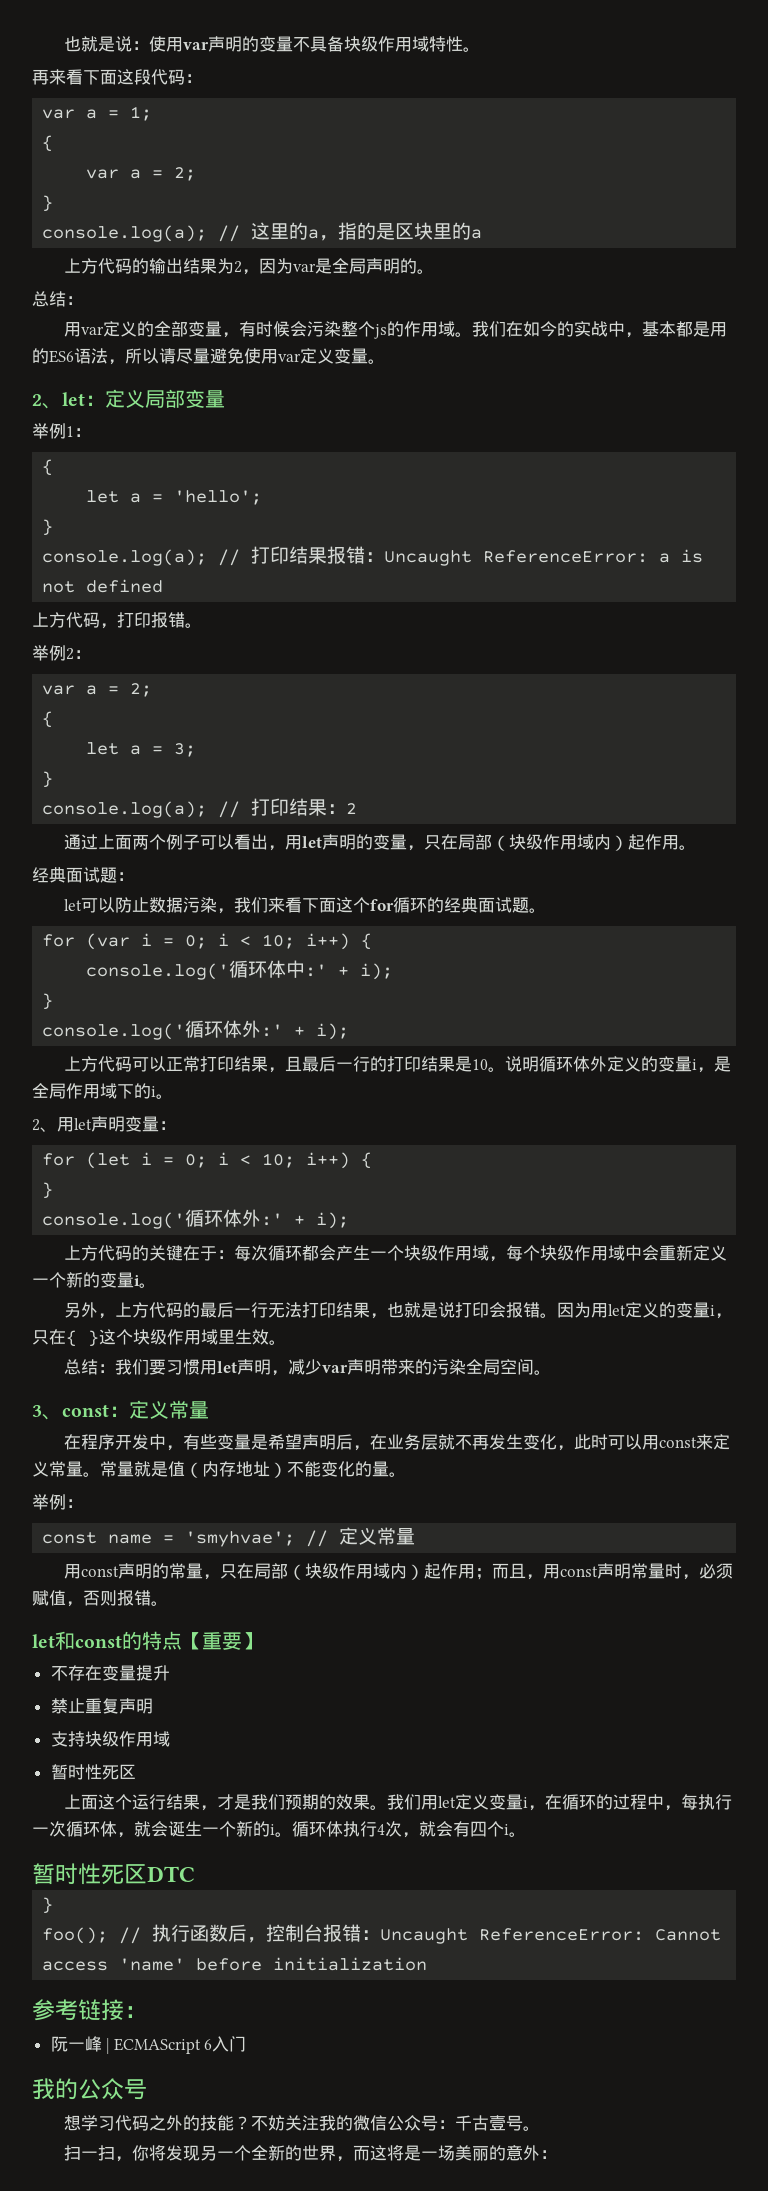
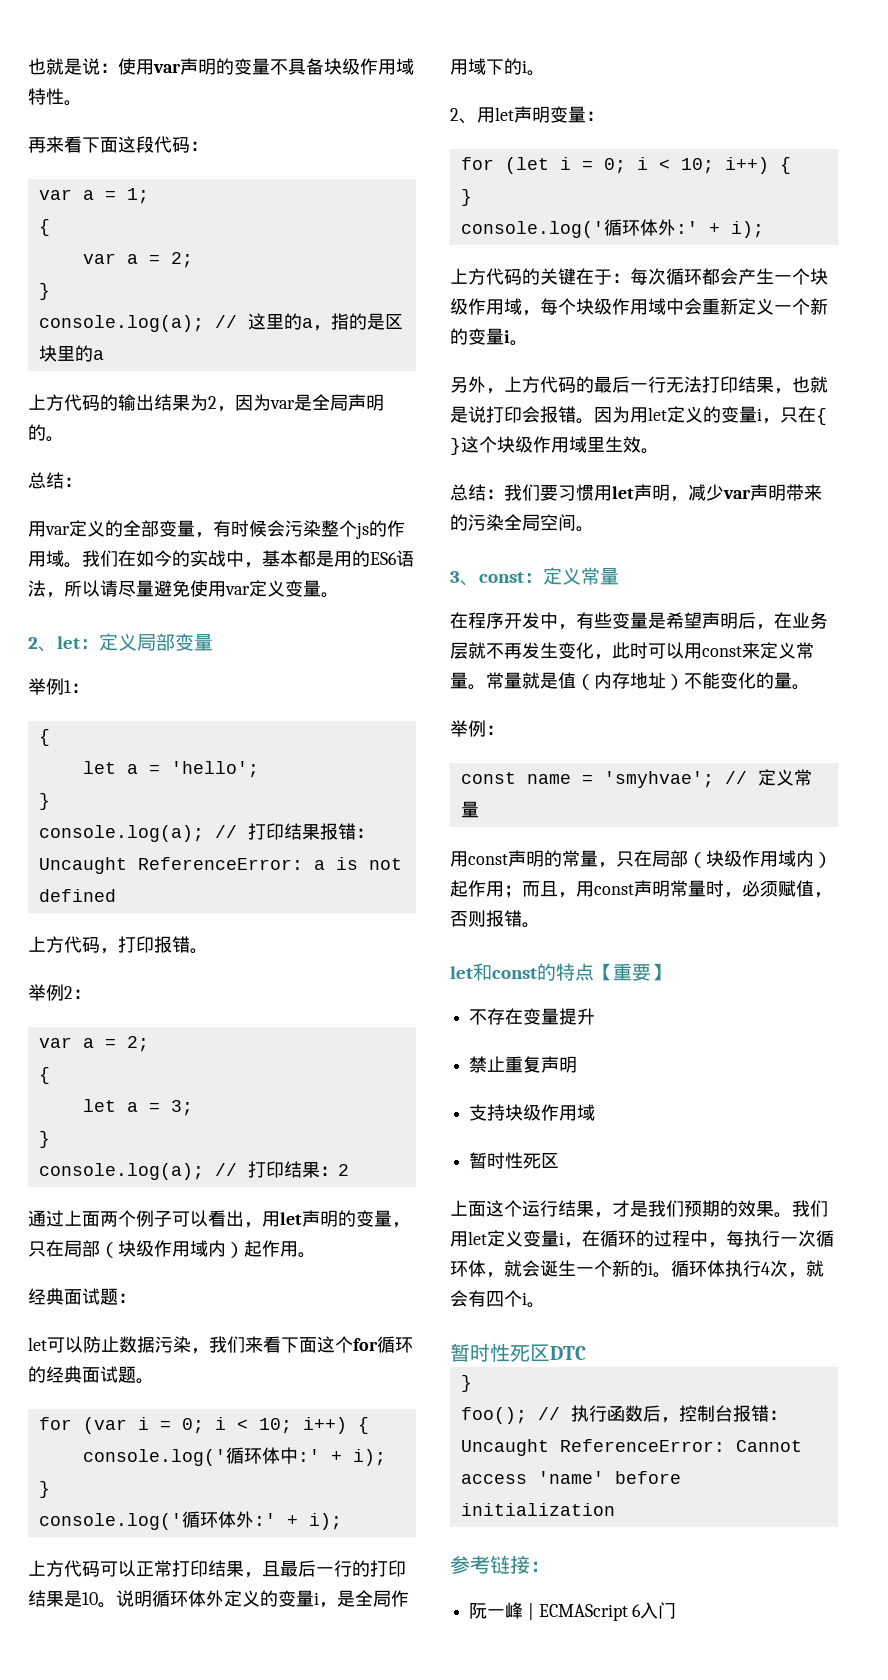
[32,2078,147,2100] [64,2115,541,2131] [64,2145,558,2162] // 我的公众号 // 想学习代码之外的技能？不妨关注我的微信公众号：千古壹号。 // 扫一扫，你将发现另一个全新的世界，而这将是一场美丽的意外： -> (677, 1610) none

